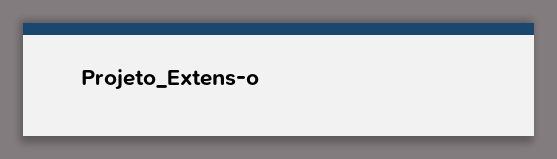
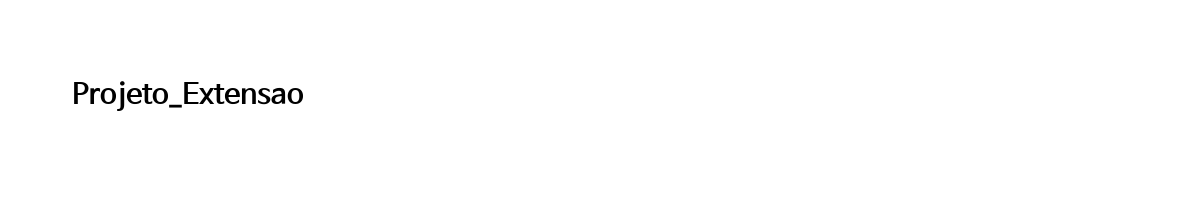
[81,69,259,90] Projeto_Extens-o -> [72,81,304,112] Projeto_Extensao

